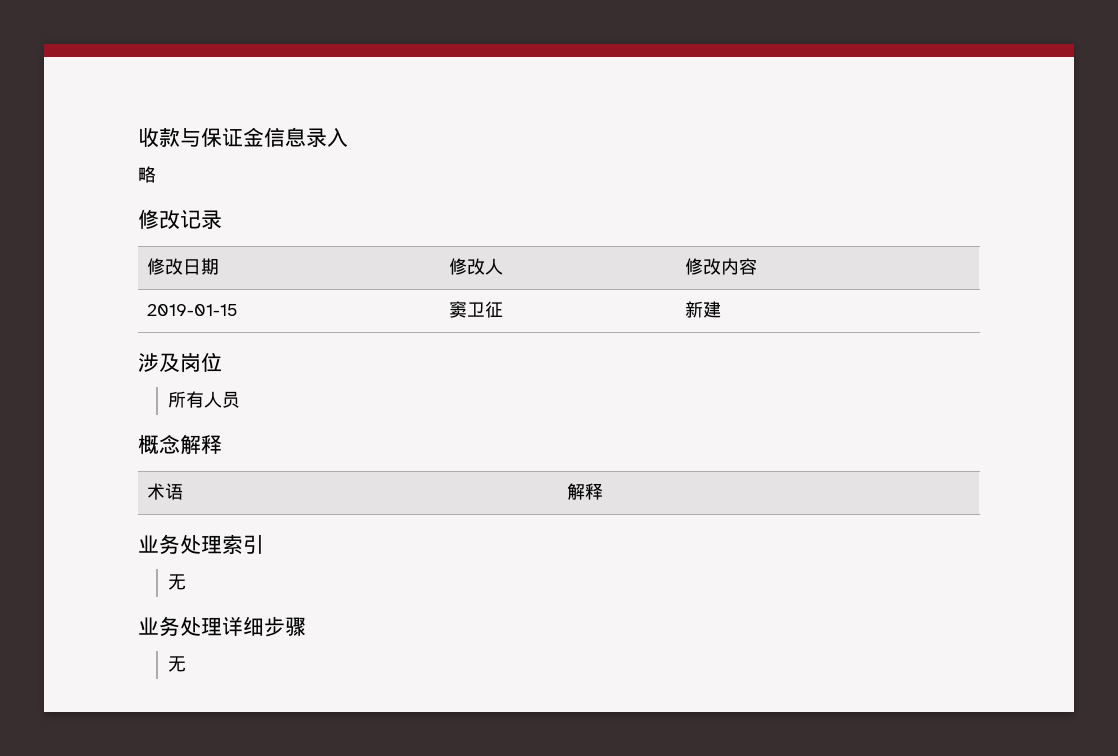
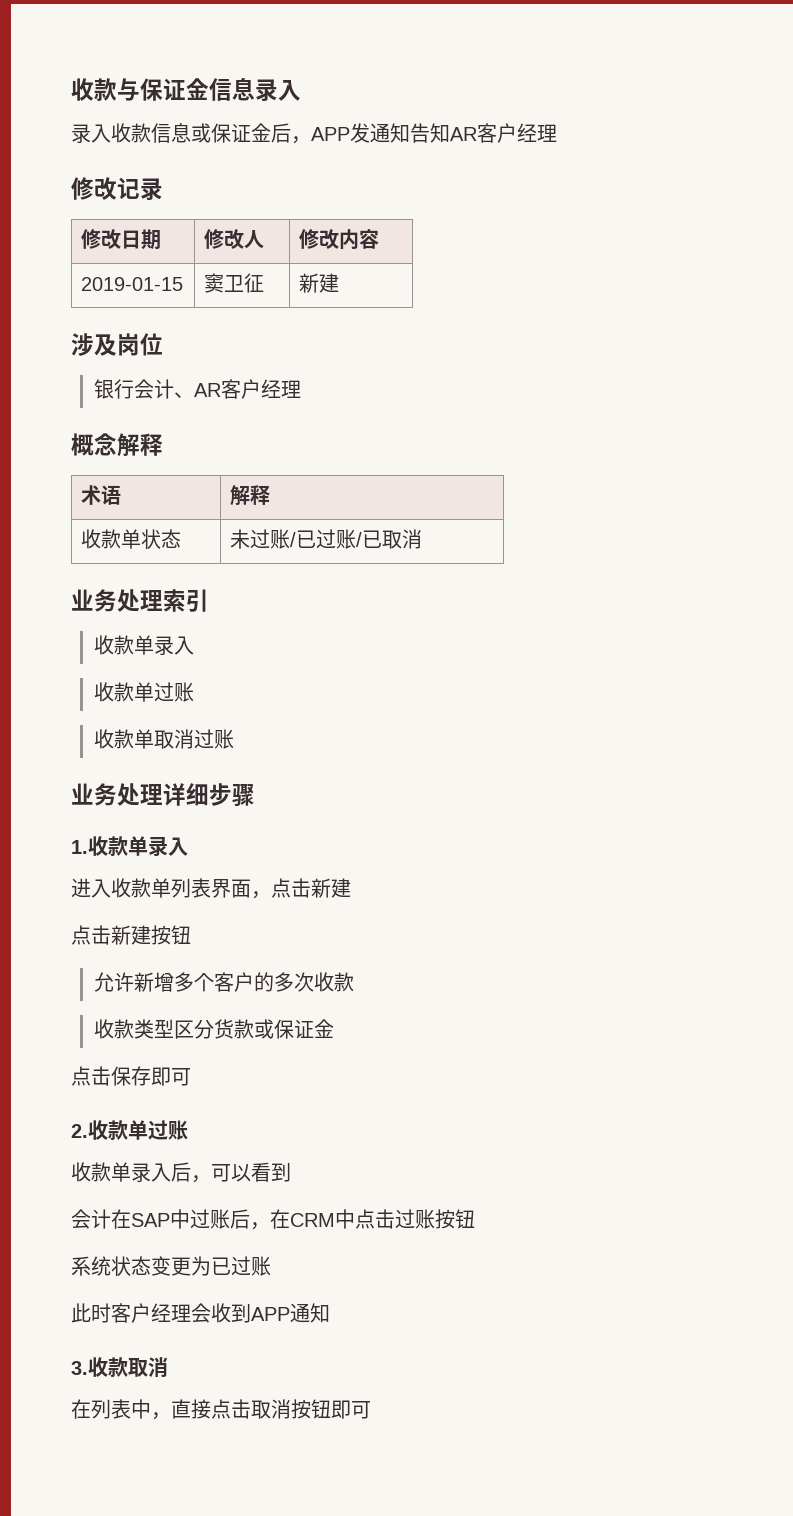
[138,166,156,183] 略 -> [71,123,557,144] 录入收款信息或保证金后，APP发通知告知AR客户经理
[168,391,241,408] 所有人员 -> [93,379,301,399] 银行会计、AR客户经理
[138,534,264,555] [168,574,187,590] [138,616,306,637] [168,656,187,672] // 业务处理索引 // 无 // 业务处理详细步骤 // 无 -> [81,529,182,549] [230,529,423,549] [71,589,209,612] [93,635,194,655] [93,682,194,702] [93,729,234,749] [71,783,255,807] [71,836,188,857] [71,878,351,899] [71,925,191,945] [93,972,354,992] [93,1019,334,1039] [71,1066,191,1086] [71,1120,188,1140] [71,1162,291,1183] [71,1209,475,1230] [71,1256,271,1276] [71,1303,330,1323] [71,1357,168,1378] [71,1399,371,1420] // 收款单状态 | 未过账/已过账/已取消 // 业务处理索引 // 收款单录入 // 收款单过账 // 收款单取消过账 // 业务处理详细步骤 // 1.收款单录入 // 进入收款单列表界面，点击新建 // 点击新建按钮 // 允许新增多个客户的多次收款 // 收款类型区分货款或保证金 // 点击保存即可 // 2.收款单过账 // 收款单录入后，可以看到 // 会计在SAP中过账后，在CRM中点击过账按钮 // 系统状态变更为已过账 // 此时客户经理会收到APP通知 // 3.收款取消 // 在列表中，直接点击取消按钮即可

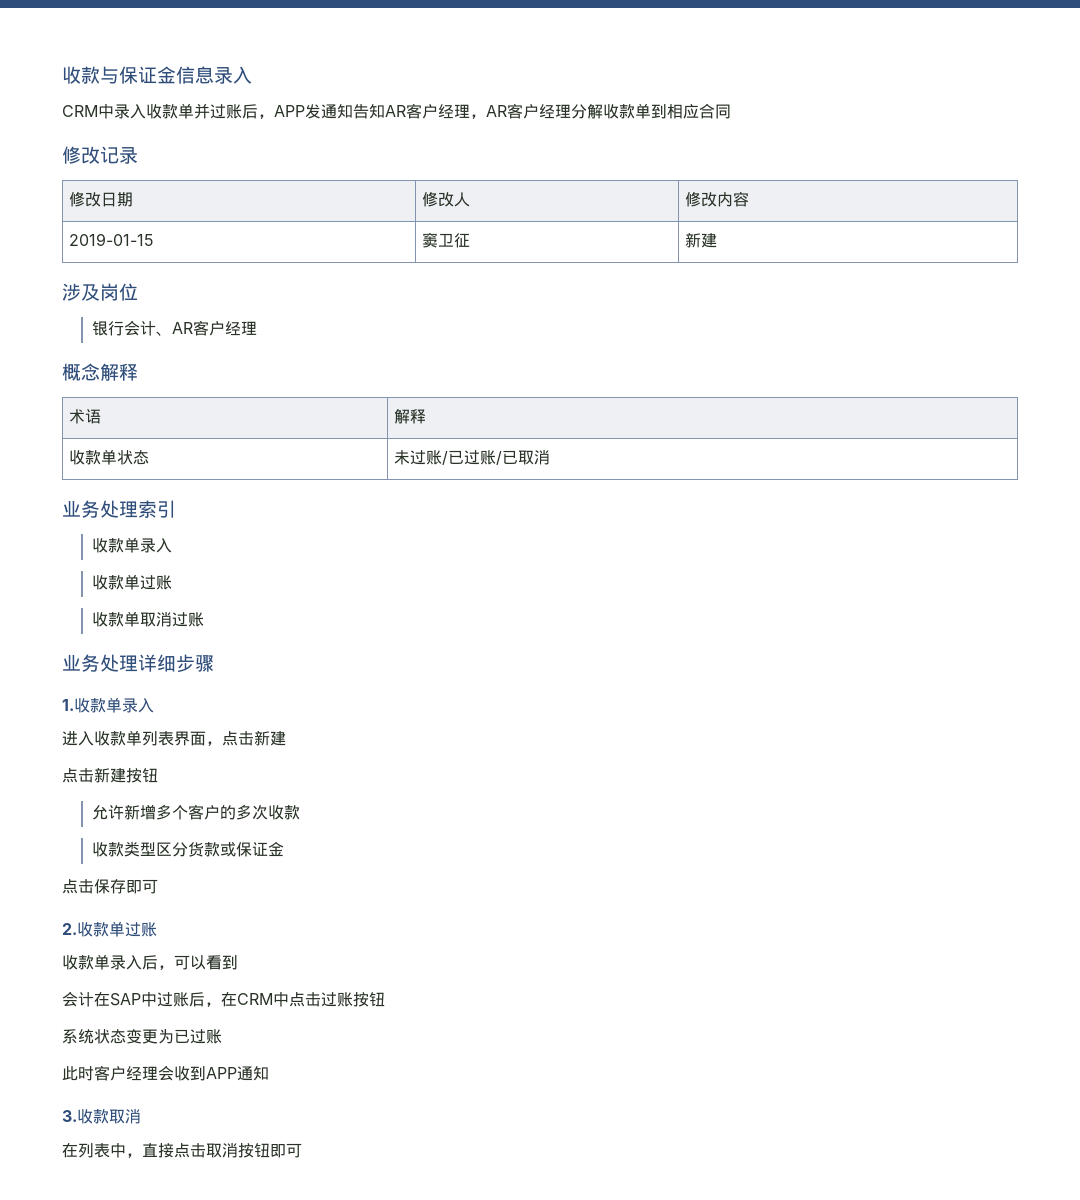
(301, 90) none -> [62,104,114,119] CRM中
[151,123,271,143] 信息或保证金 -> [178,103,242,119] 单并过账
(557, 133) none -> [470,103,731,119] ，AR客户经理分解收款单到相应合同

